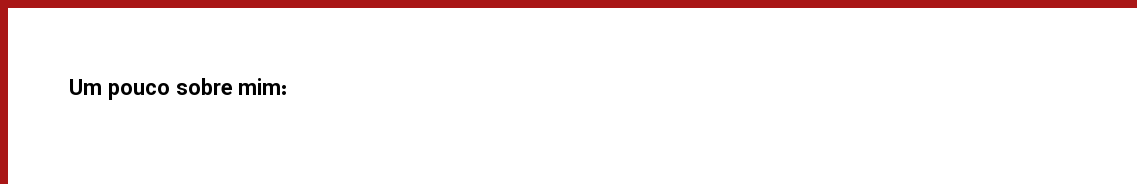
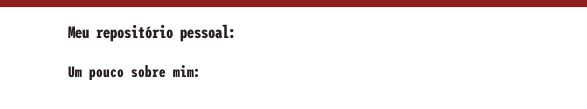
(69, 87) none -> [68,24,236,42] Meu repositório pessoal: //

